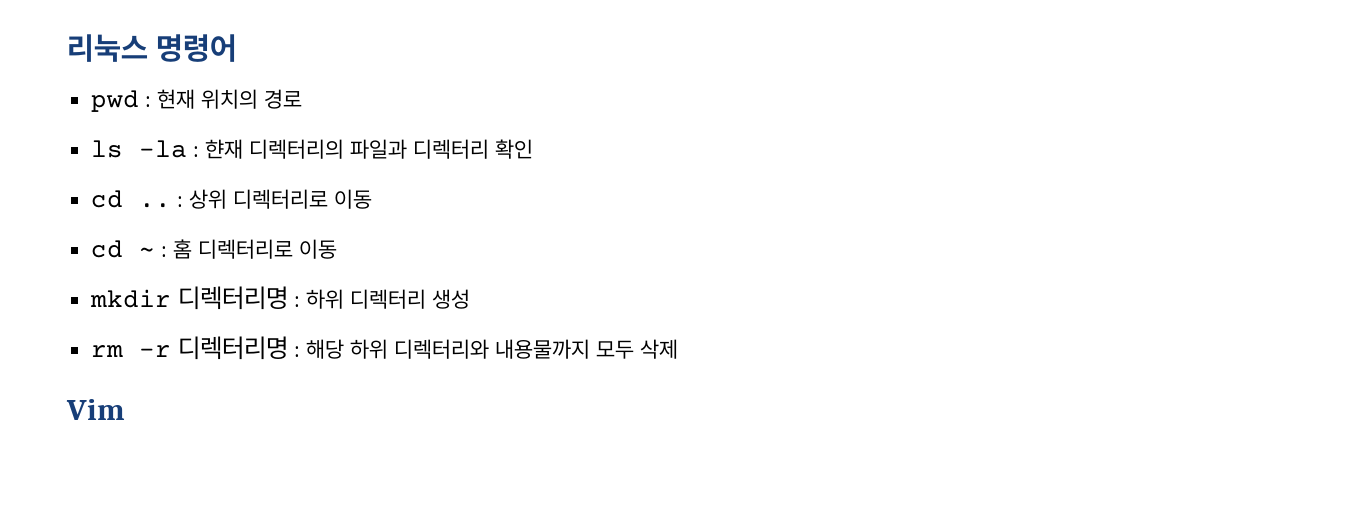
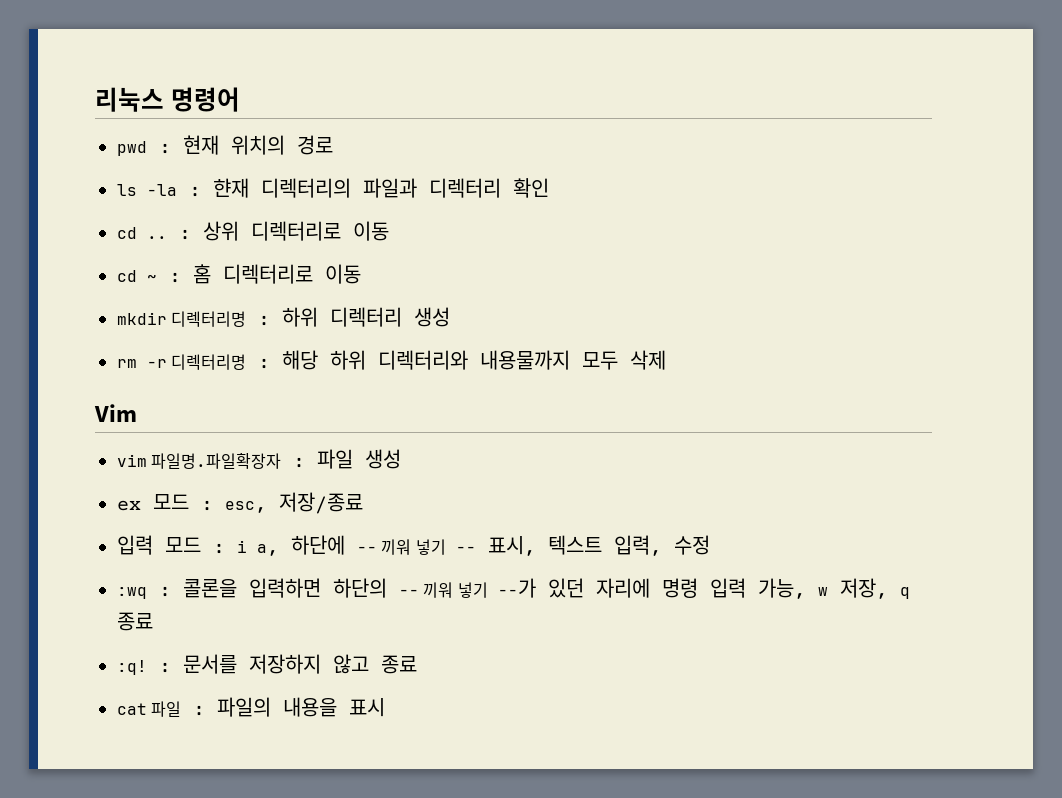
(125, 409) none -> [117,449,402,469] [117,492,363,514] [117,535,710,556] [117,578,910,599] [117,612,153,631] [117,654,417,675] [117,697,386,717] // vim 파일명.파일확장자 : 파일 생성 // ex 모드 : esc, 저장/종료 // 입력 모드 : i a, 하단에 -- 끼워 넣기 -- 표시, 텍스트 입력, 수정 // :wq : 콜론을 입력하면 하단의 -- 끼워 넣기 --가 있던 자리에 명령 입력 가능, w 저장, q 종료 // :q! : 문서를 저장하지 않고 종료 // cat 파일 : 파일의 내용을 표시

